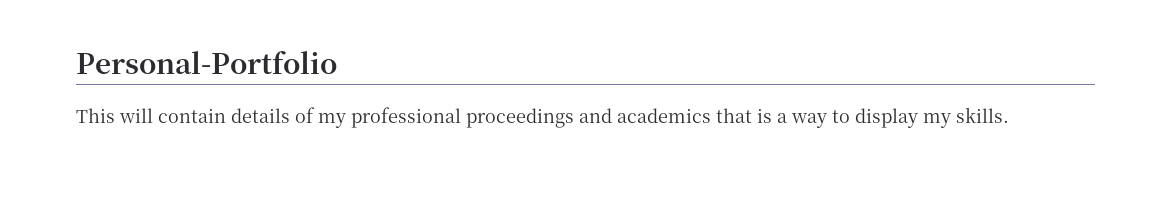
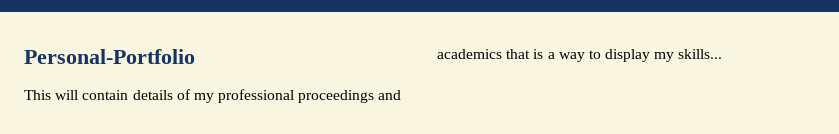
[956,107,1009,123] skills. -> [678,49,723,59] skills...

